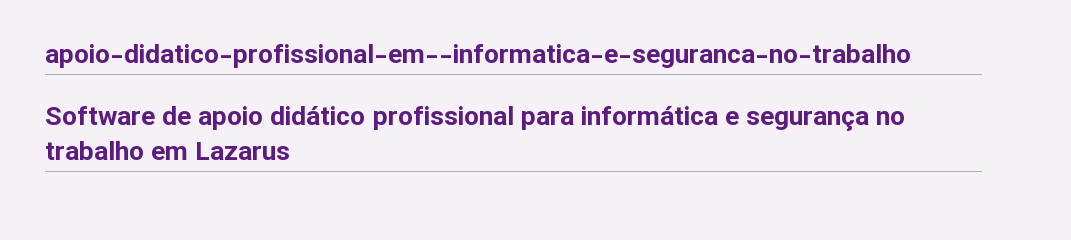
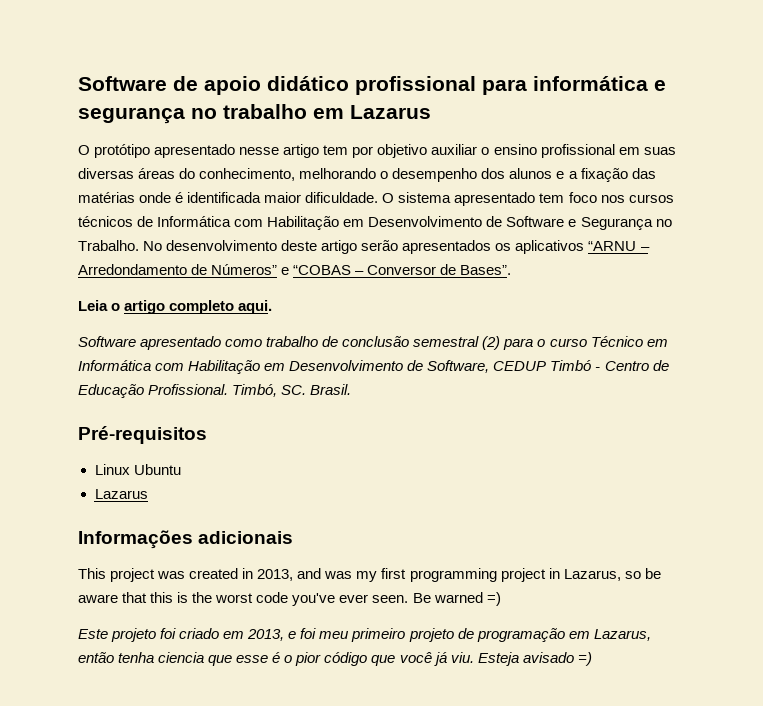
[45,44,911,68] apoio-didatico-profissional-em--informatica-e-seguranca-no-trabalho // -> (78, 83) none
(291, 151) none -> [78,144,676,158] [78,168,656,182] [78,192,674,206] [78,216,672,230] [78,240,650,254] [78,264,512,275] [78,300,273,314] [78,336,668,350] [78,360,669,374] [78,384,352,398] [78,426,207,444] [94,464,181,475] [94,489,148,499] [78,530,294,549] [78,568,661,582] [78,592,501,606] [78,628,651,642] [78,652,592,666] // O protótipo apresentado nesse artigo tem por objetivo auxiliar o ensino profissional em suas diversas áreas do conhecimento, melhorando o desempenho dos alunos e a fixação das matérias onde é identificada maior dificuldade. O sistema apresentado tem foco nos cursos técnicos de Informática com Habilitação em Desenvolvimento de Software e Segurança no Trabalho. No desenvolvimento deste artigo serão apresentados os aplicativos “ARNU – Arredondamento de Números” e “COBAS – Conversor de Bases”. // Leia o artigo completo aqui. // Software apresentado como trabalho de conclusão semestral (2) para o curso Técnico em Informática com Habilitação em Desenvolvimento de Software, CEDUP Timbó - Centro de Educação Profissional. Timbó, SC. Brasil. // Pré-requisitos // Linux Ubuntu // Lazarus // Informações adicionais // This project was created in 2013, and was my first programming project in Lazarus, so be aware that this is the worst code you've ever seen. Be warned =) // Este projeto foi criado em 2013, e foi meu primeiro projeto de programação em Lazarus, então tenha ciencia que esse é o pior código que você já viu. Esteja avisado =)

